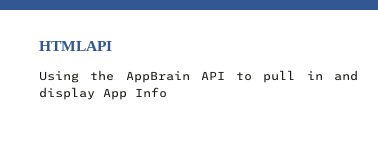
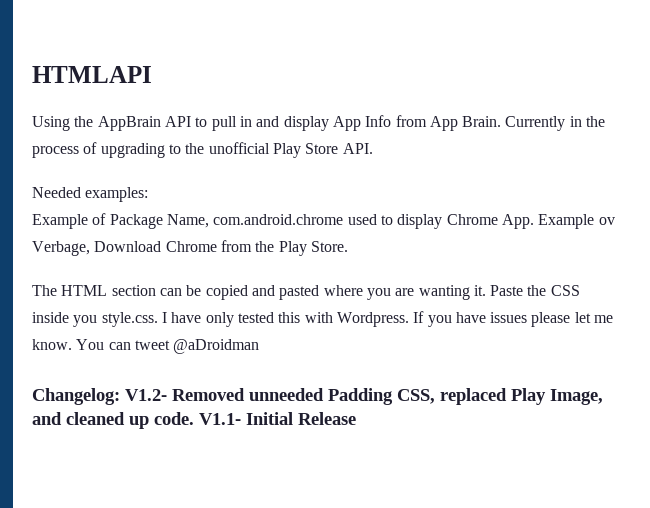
(167, 92) none -> [395,115,606,131] [32,142,373,158] [32,187,149,202] [32,213,615,229] [32,240,348,256] [32,285,580,300] [32,311,614,327] [32,339,260,354] [32,388,603,405] [32,412,356,429] from App Brain. Currently in the process of upgrading to the unofficial Play Store API. // Needed examples: // Example of Package Name, com.android.chrome used to display Chrome App. Example ov Verbage, Download Chrome from the Play Store. // The HTML section can be copied and pasted where you are wanting it. Paste the CSS inside you style.css. I have only tested this with Wordpress. If you have issues please let me know. You can tweet @aDroidman // Changelog: V1.2- Removed unneeded Padding CSS, replaced Play Image, and cleaned up code. V1.1- Initial Release

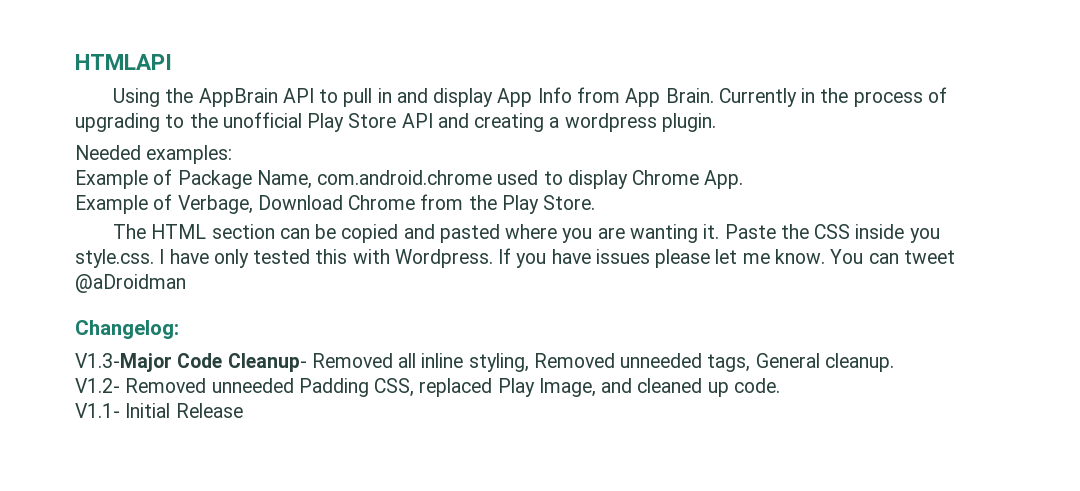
[342,143,373,154] API. -> [401,113,716,132] API and creating a wordpress plugin.
[538,214,615,229] Example ov -> [75,194,173,214] // Example of
(120, 396) none -> [75,353,894,372] // V1.3-Major Code Cleanup- Removed all inline styling, Removed unneeded tags, General cleanup. //
(194, 418) none -> (780, 385) //

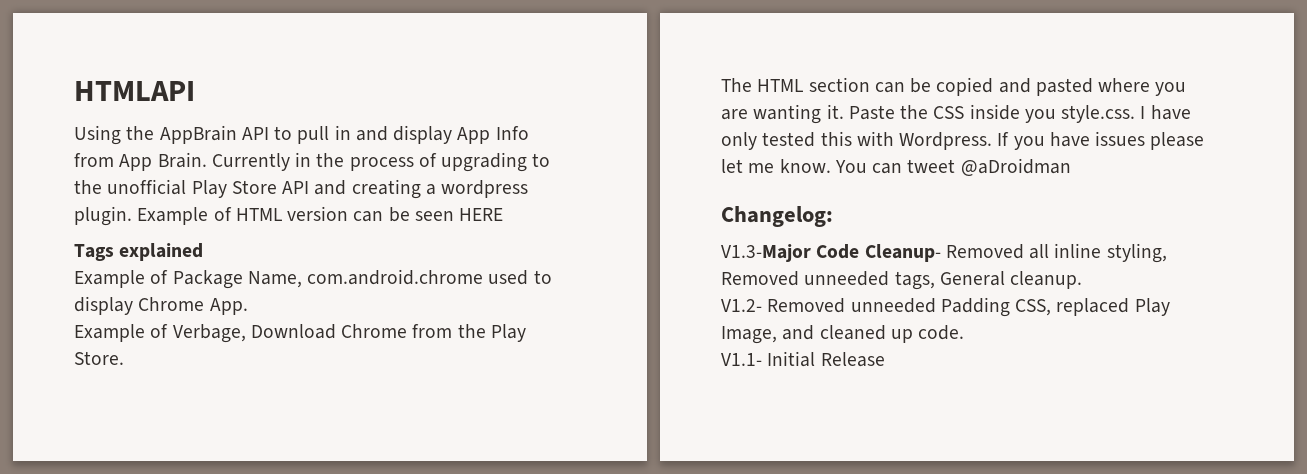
[75,145,233,164] // Needed examples: -> [137,206,504,225] [74,243,204,261] Example of HTML version can be seen HERE // Tags explained

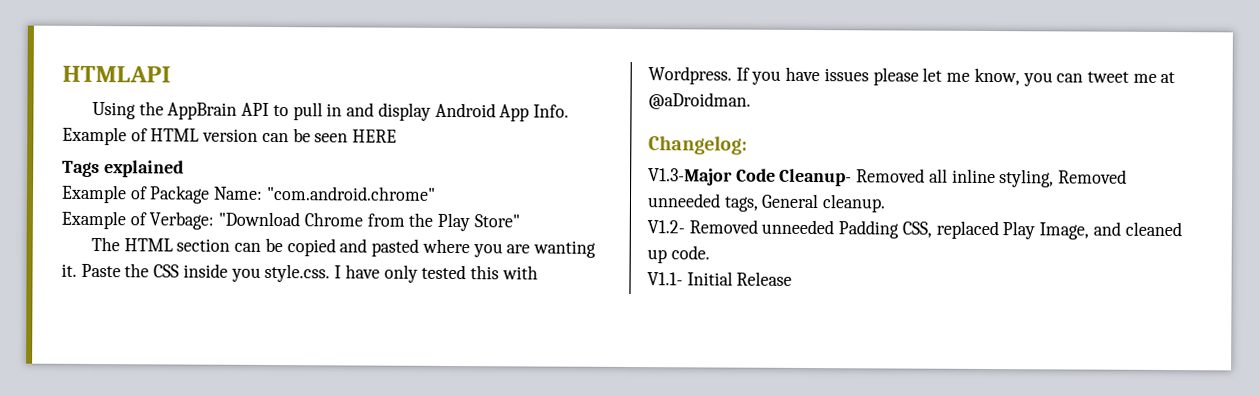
[457,126,529,144] [74,152,551,172] [74,179,529,199] [74,206,132,226] App Info from App Brain. Currently in the process of upgrading to the unofficial Play Store API and creating a wordpress plugin. -> [434,102,569,122] Android App Info.
[247,269,552,288] [74,296,248,315] [74,324,336,343] Name, com.android.chrome used to display Chrome App. // Example of Verbage, Download -> [213,185,436,201] [61,210,301,230] Name: "com.android.chrome" // Example of Verbage: "Download
[74,351,124,365] Store. -> [473,214,520,228] Store"
[779,158,1071,176] know. You can tweet @aDroidman -> [973,67,1176,87] [648,92,751,110] know, you can tweet me at @aDroidman.

